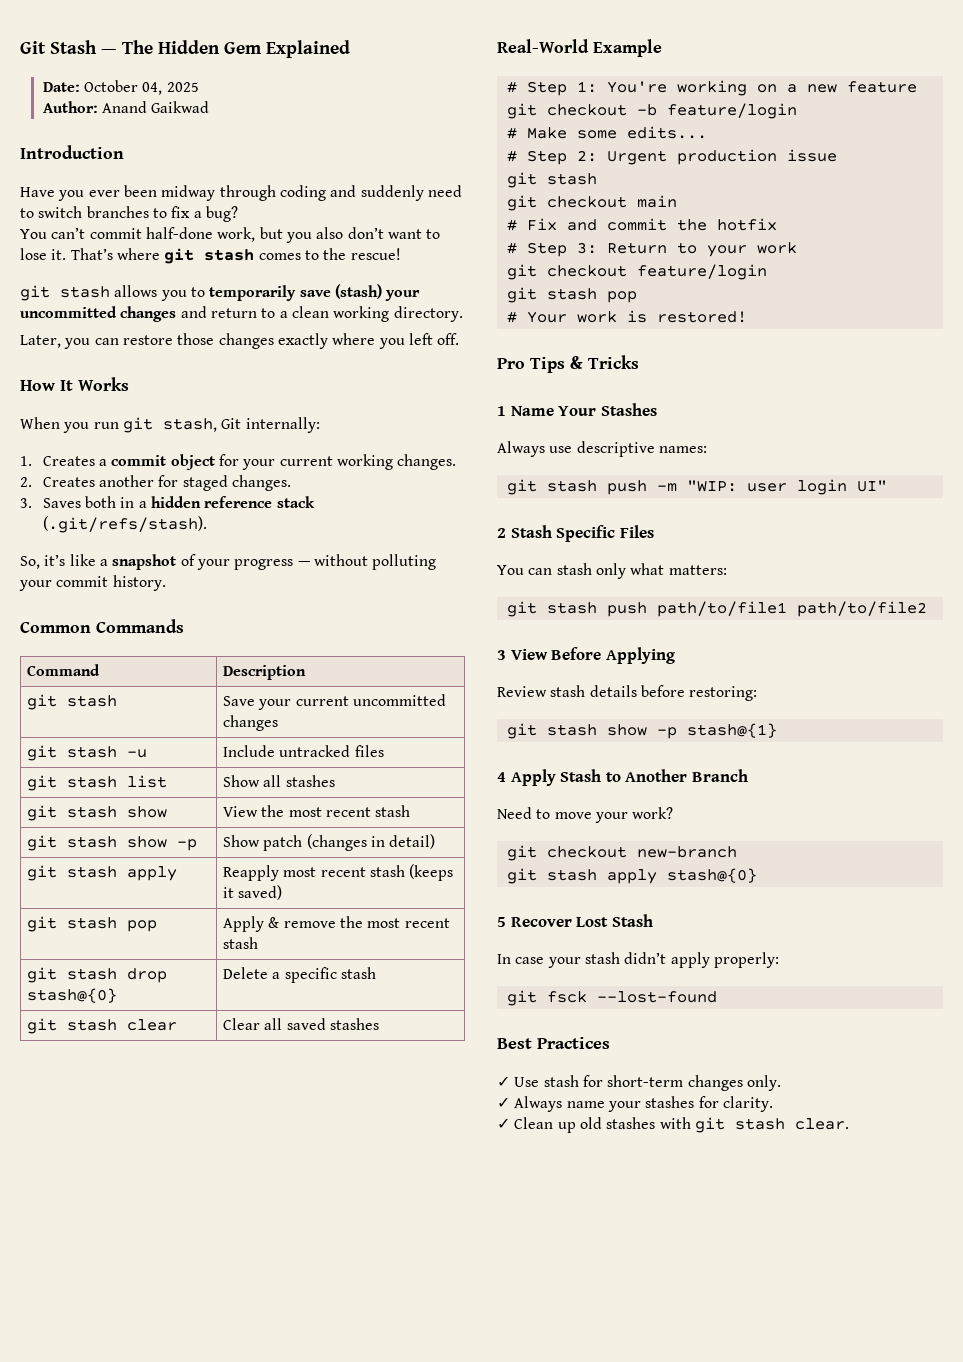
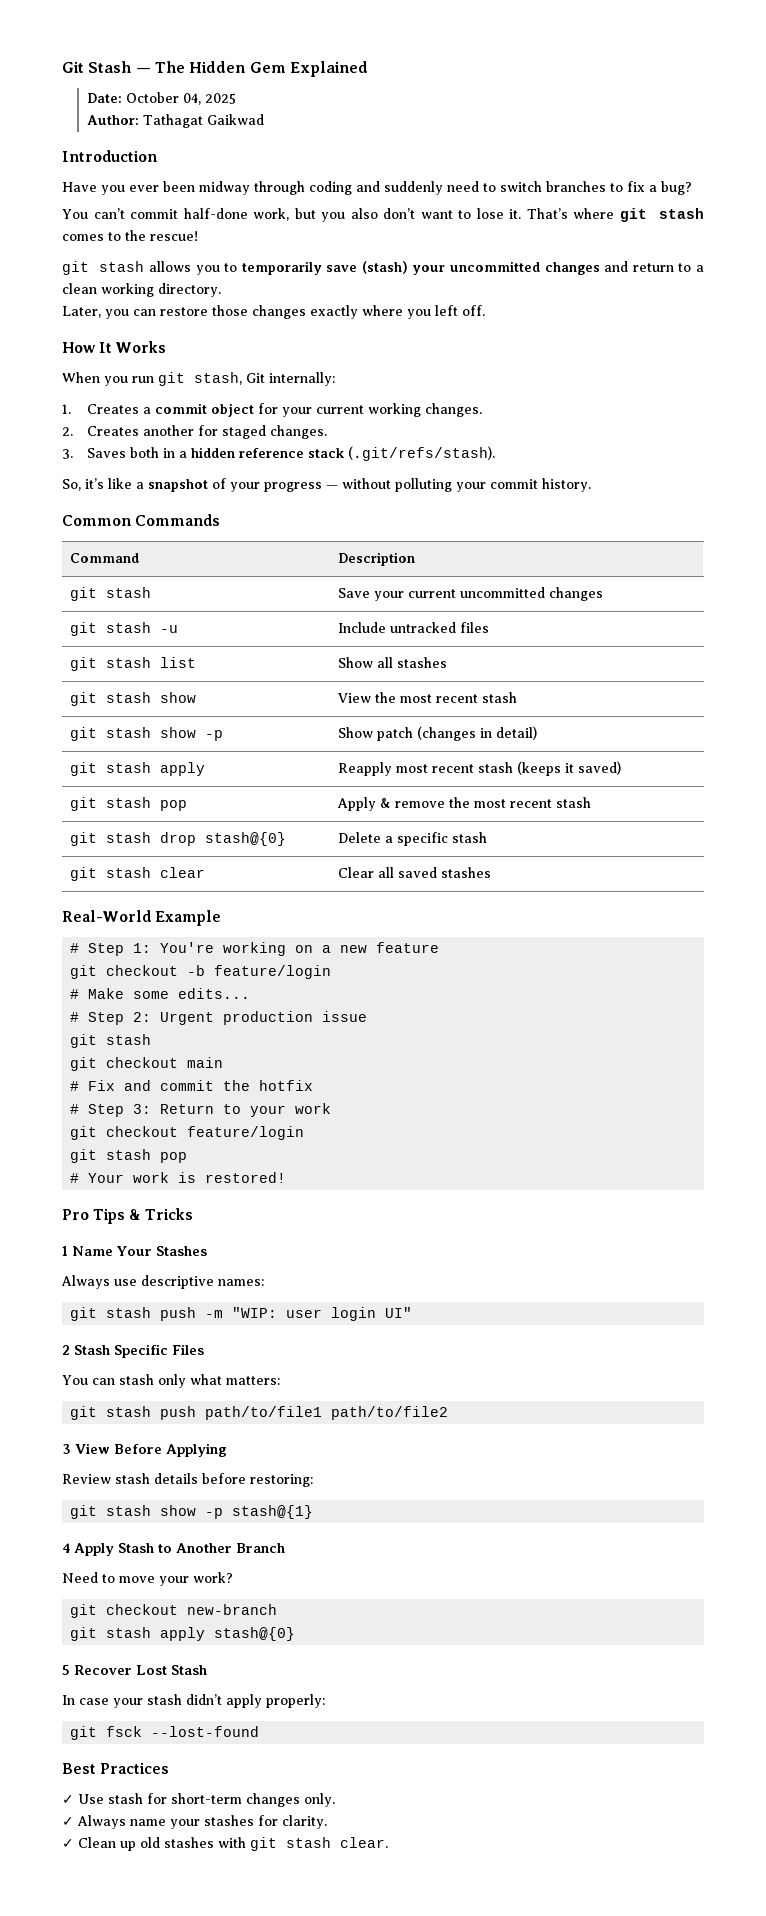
[101,101,147,113] Anand -> [143,114,204,128] Tathagat

